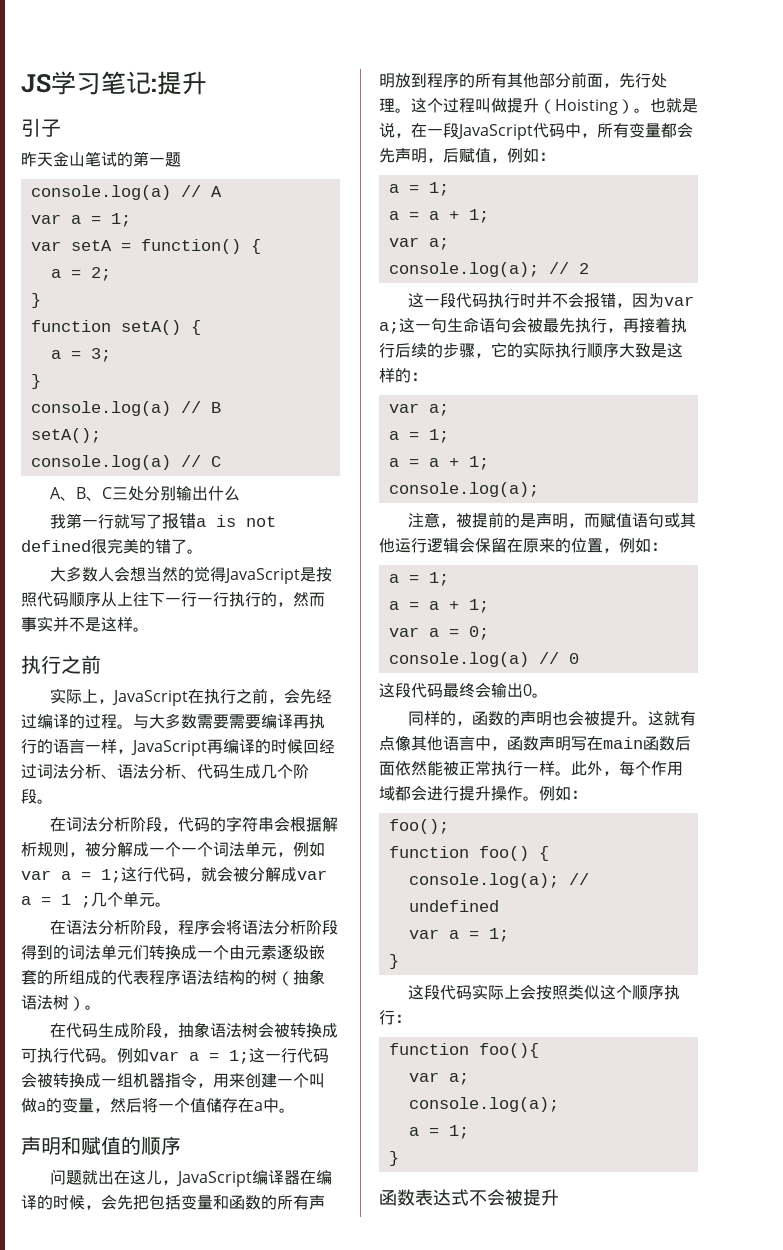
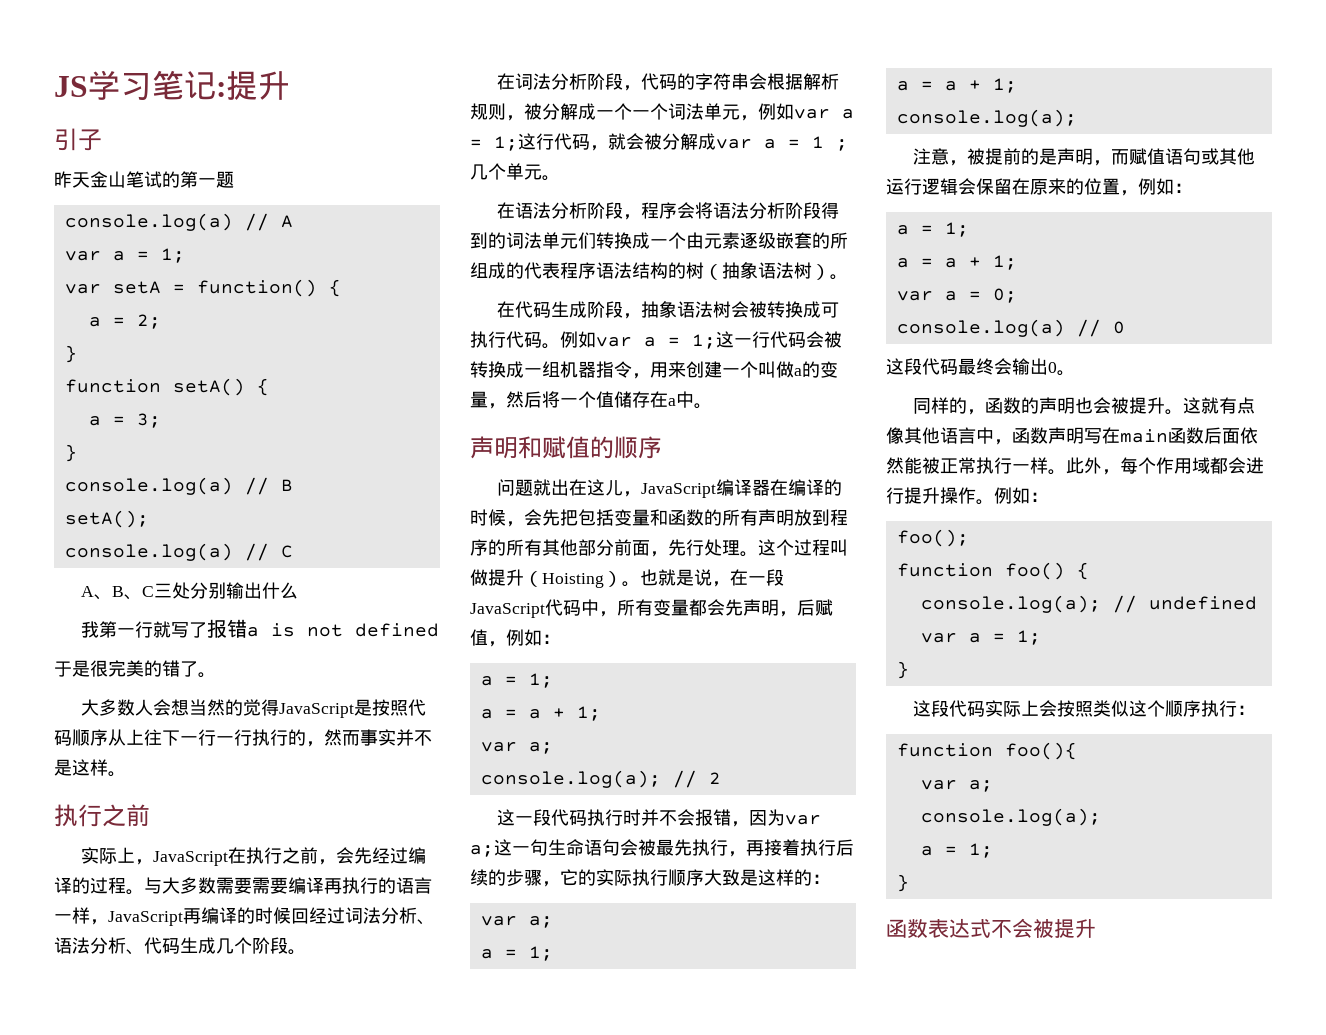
(91, 546) none -> [54,660,90,677] // 于是

